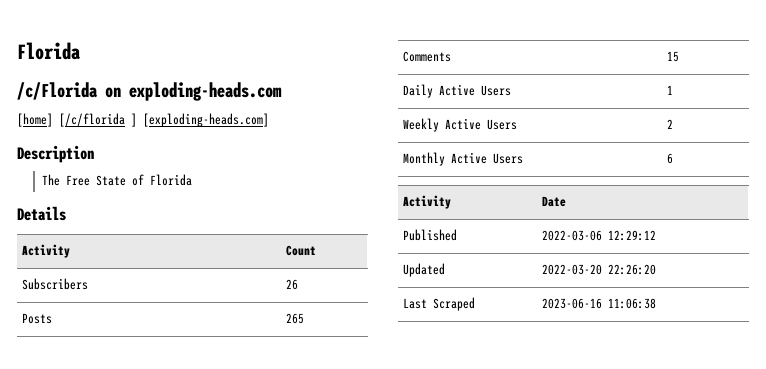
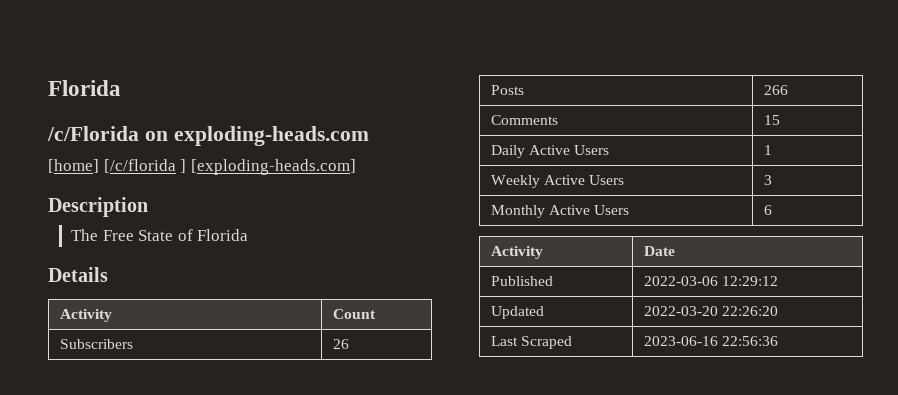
[286,313,305,324] 265 -> [763,85,788,95] 266
[667,119,674,129] 2 -> [763,175,772,185] 3
[608,298,657,309] 11:06:38 -> [721,336,778,346] 22:56:36

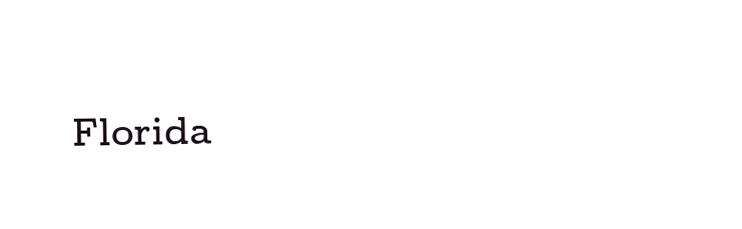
[48,80,121,96] [47,126,369,146] [48,159,356,175] [48,197,148,217] [71,229,249,241] [48,267,108,282] [59,309,112,322] [332,309,376,319] [59,339,133,349] [332,339,349,349] [490,85,524,95] [763,85,788,95] [490,115,558,125] [763,115,780,125] [490,145,609,158] [763,145,772,155] [490,175,624,188] [763,175,772,185] [490,205,629,218] [763,205,772,215] [490,246,543,259] [643,246,675,256] [490,276,553,286] [643,276,778,286] [490,306,544,319] [643,306,778,316] [490,336,572,349] [643,336,778,346] Florida // /c/Florida on exploding-heads.com // [home] [/c/florida ] [exploding-heads.com] // Description // The Free State of Florida // Details // Activity | Count // Subscribers | 26 // Posts | 266 // Comments | 15 // Daily Active Users | 1 // Weekly Active Users | 3 // Monthly Active Users | 6 // Activity | Date // Published | 2022-03-06 12:29:12 // Updated | 2022-03-20 22:26:20 // Last Scraped | 2023-06-16 22:56:36 -> [71,116,212,146] Florida

